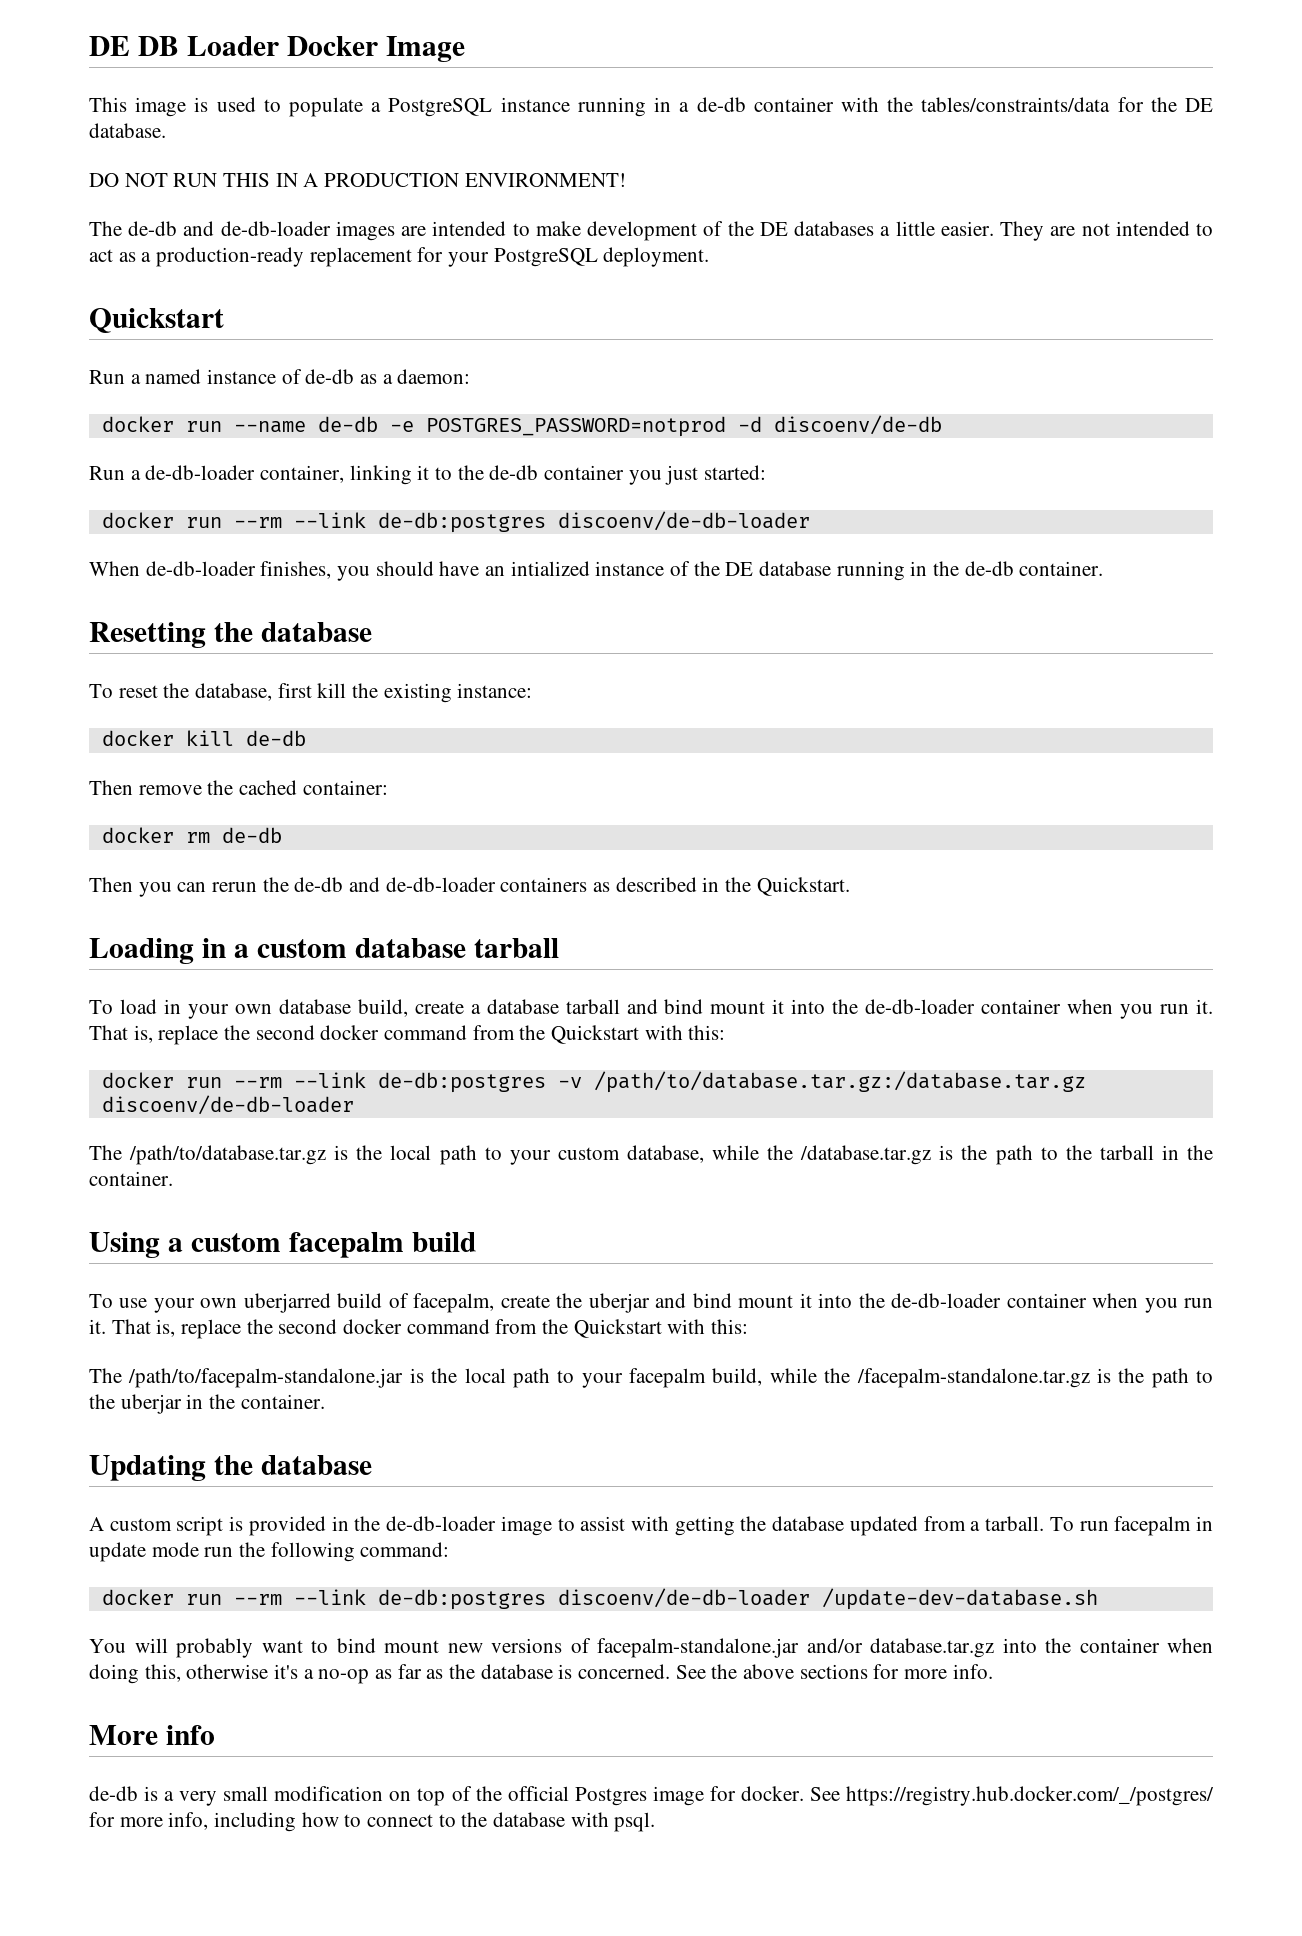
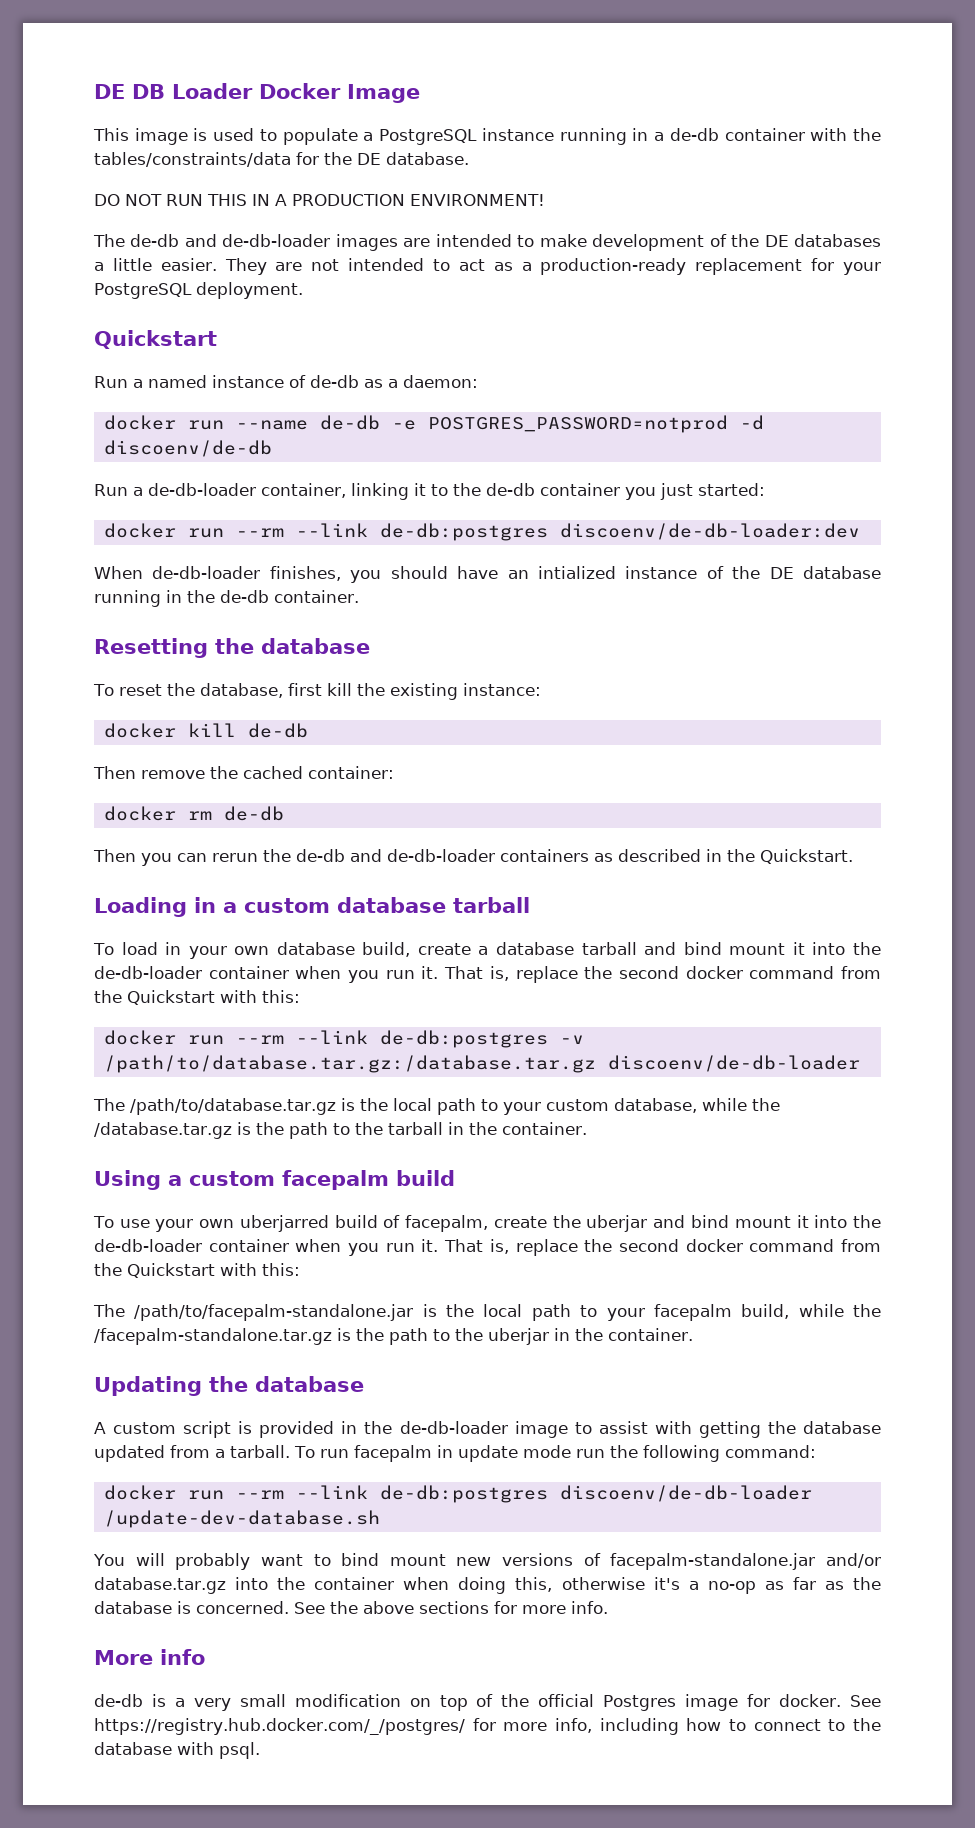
[557,511,810,531] discoenv/de-db-loader -> [559,523,860,540] discoenv/de-db-loader:dev

